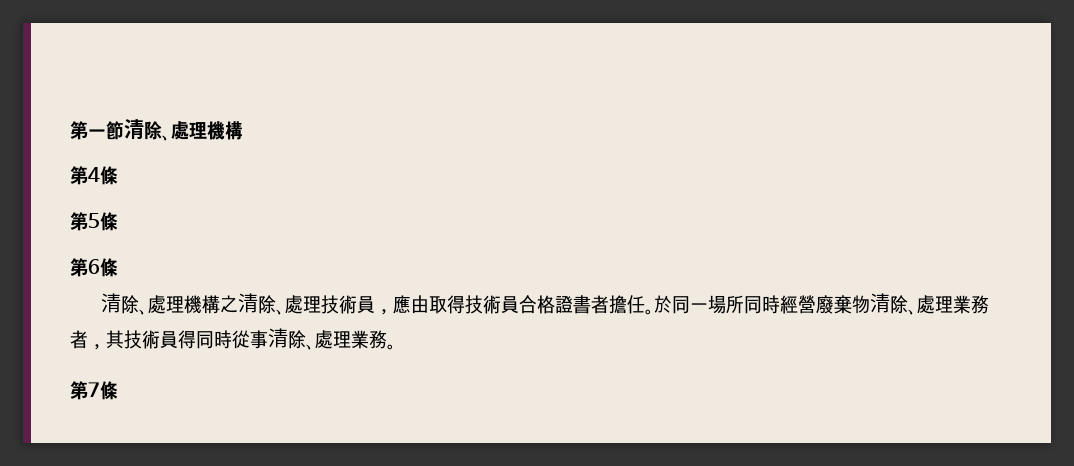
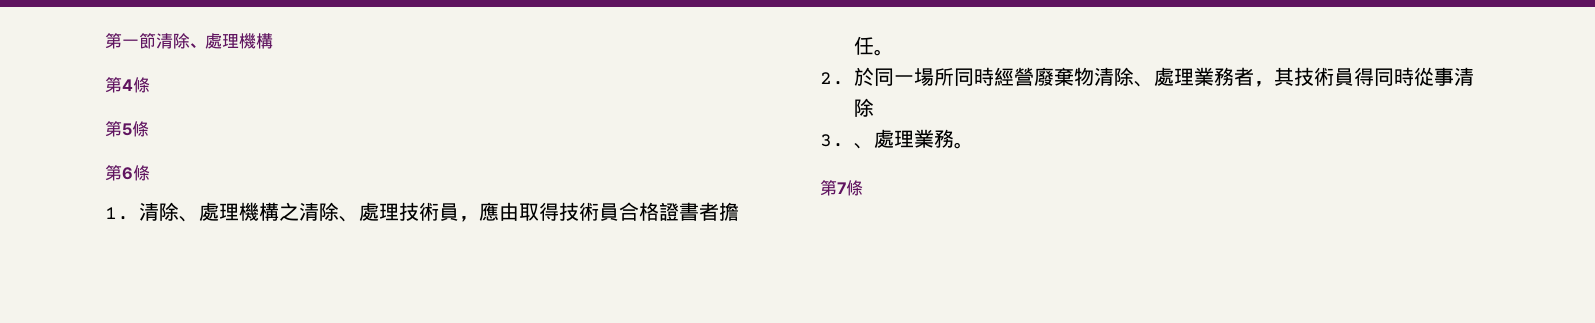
(118, 267) none -> [105,207,129,220] 1.
(654, 312) none -> [820,72,844,85] // 2.
(306, 339) none -> [820,134,844,147] // 3.

